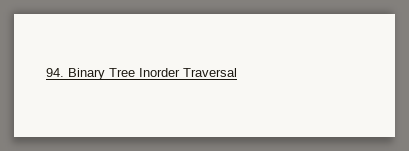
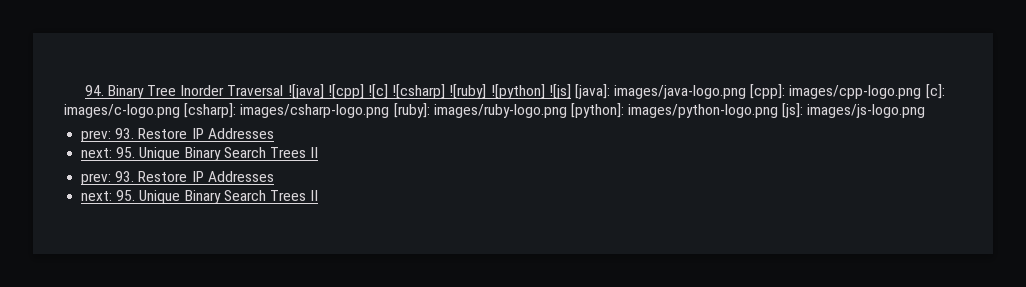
(237, 72) none -> [287,84,945,99] [64,103,926,118] [81,128,274,142] [81,147,319,161] [81,171,274,185] [81,190,319,204] ![java] ![cpp] ![c] ![csharp] ![ruby] ![python] ![js] [java]: images/java-logo.png [cpp]: images/cpp-logo.png [c]: images/c-logo.png [csharp]: images/csharp-logo.png [ruby]: images/ruby-logo.png [python]: images/python-logo.png [js]: images/js-logo.png // prev: 93. Restore IP Addresses // next: 95. Unique Binary Search Trees II // prev: 93. Restore IP Addresses // next: 95. Unique Binary Search Trees II

